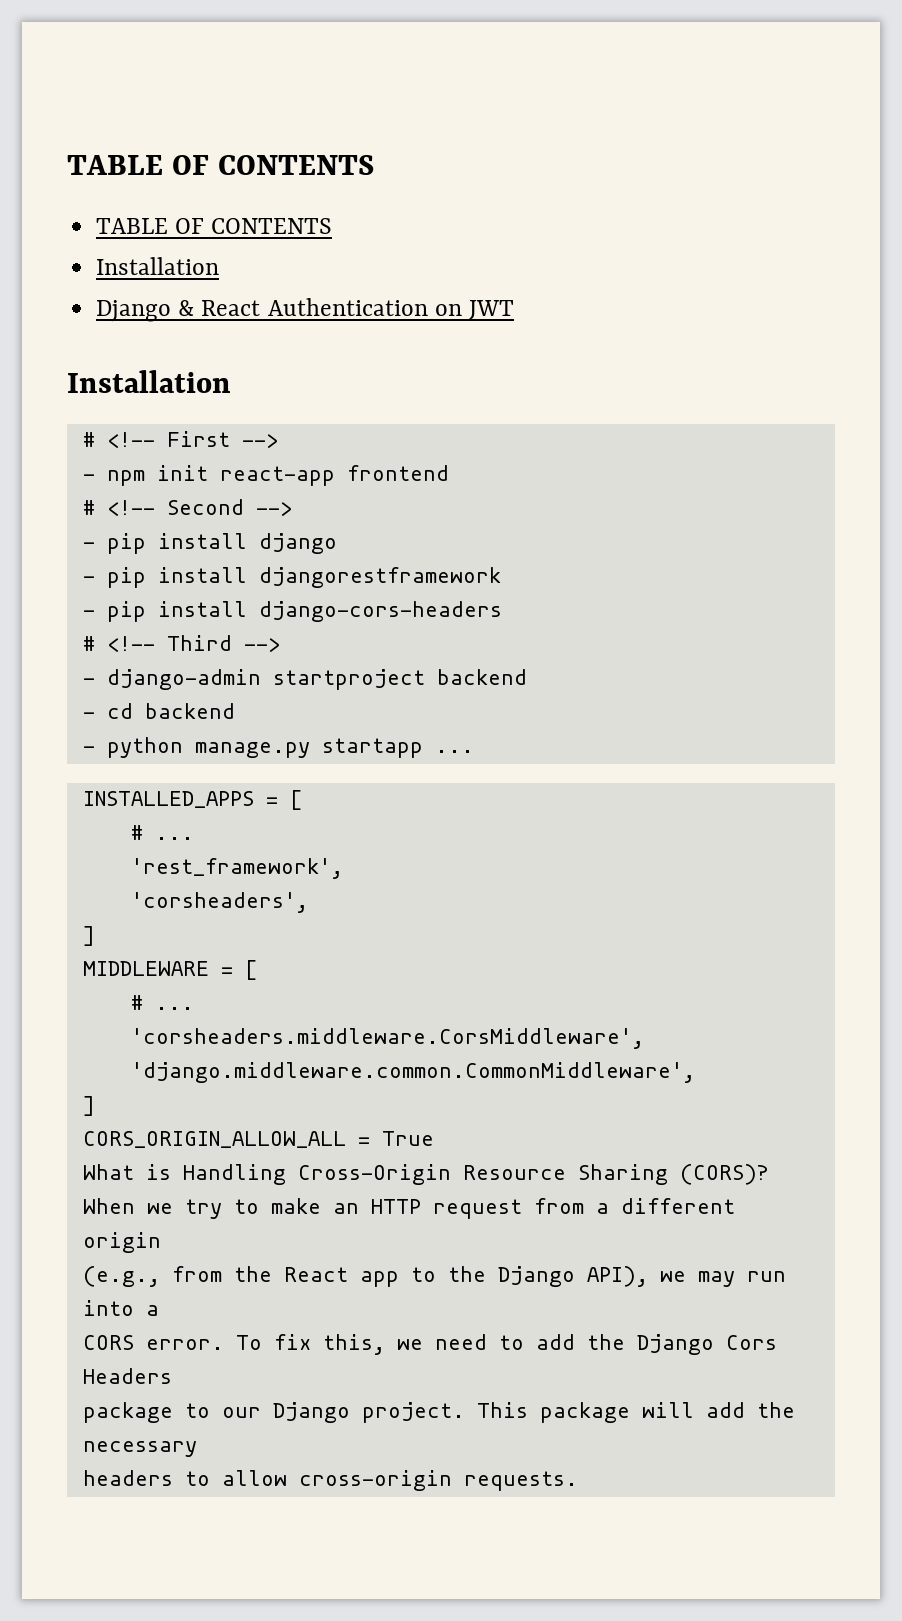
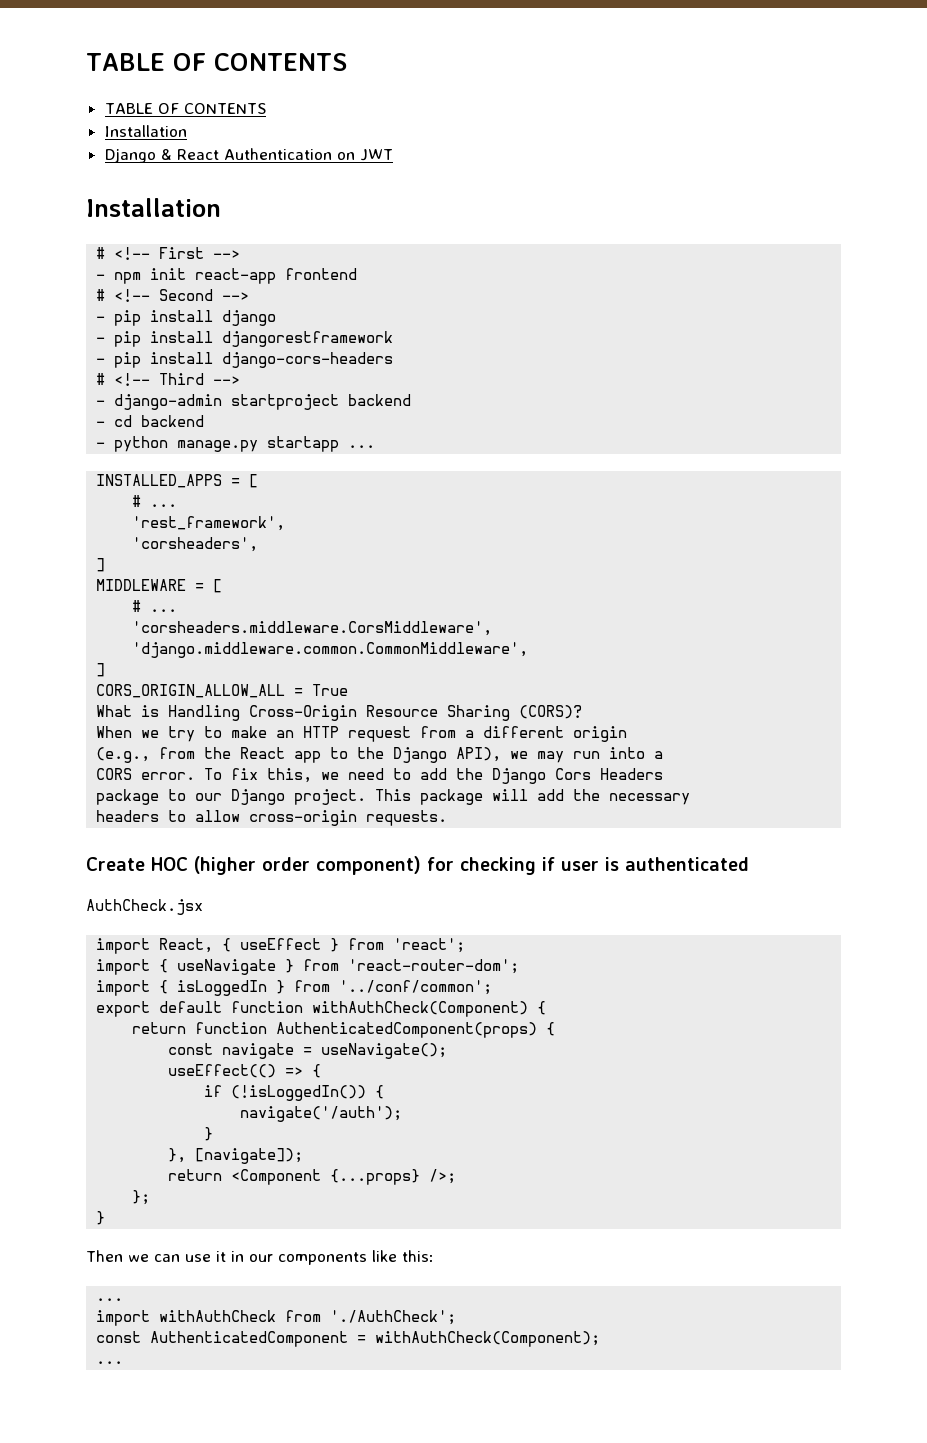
(578, 1481) none -> [86,856,749,875] [86,899,203,915] [96,938,466,954] [96,959,520,975] [96,980,493,996] [96,1001,547,1017] [132,1022,556,1038] [168,1043,448,1059] [168,1064,322,1078] [204,1085,385,1101] [240,1106,403,1122] [204,1127,214,1141] [168,1148,304,1164] [168,1169,457,1185] [132,1190,151,1205] [96,1211,106,1225] [86,1250,434,1265] [96,1298,124,1301] [96,1310,457,1326] [96,1331,601,1347] [96,1361,124,1364] // Create HOC (higher order component) for checking if user is authenticated // AuthCheck.jsx // import React, { useEffect } from 'react'; // import { useNavigate } from 'react-router-dom'; // import { isLoggedIn } from '../conf/common'; // export default function withAuthCheck(Component) { // return function AuthenticatedComponent(props) { // const navigate = useNavigate(); // useEffect(() => { // if (!isLoggedIn()) { // navigate('/auth'); // } // }, [navigate]); // return <Component {...props} />; // }; // } // Then we can use it in our components like this: // ... // import withAuthCheck from './AuthCheck'; // const AuthenticatedComponent = withAuthCheck(Component); // ...

